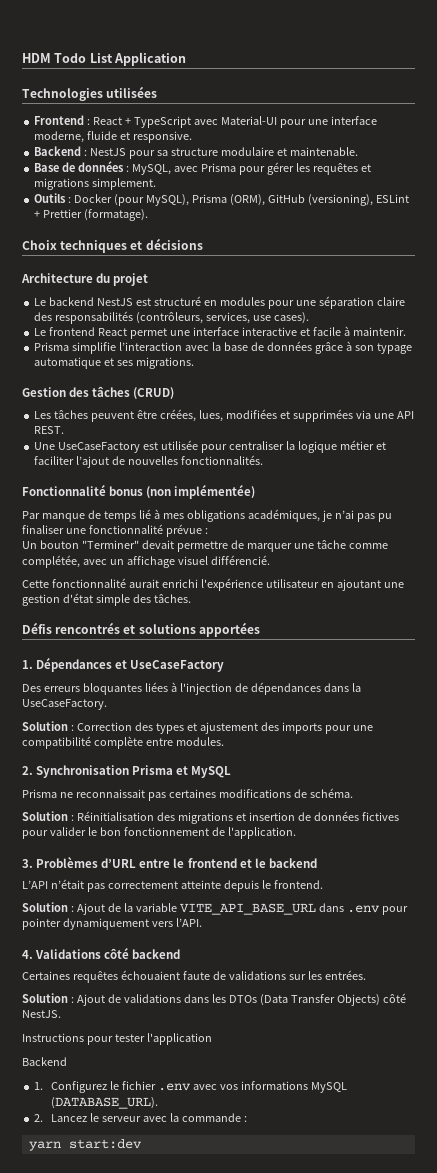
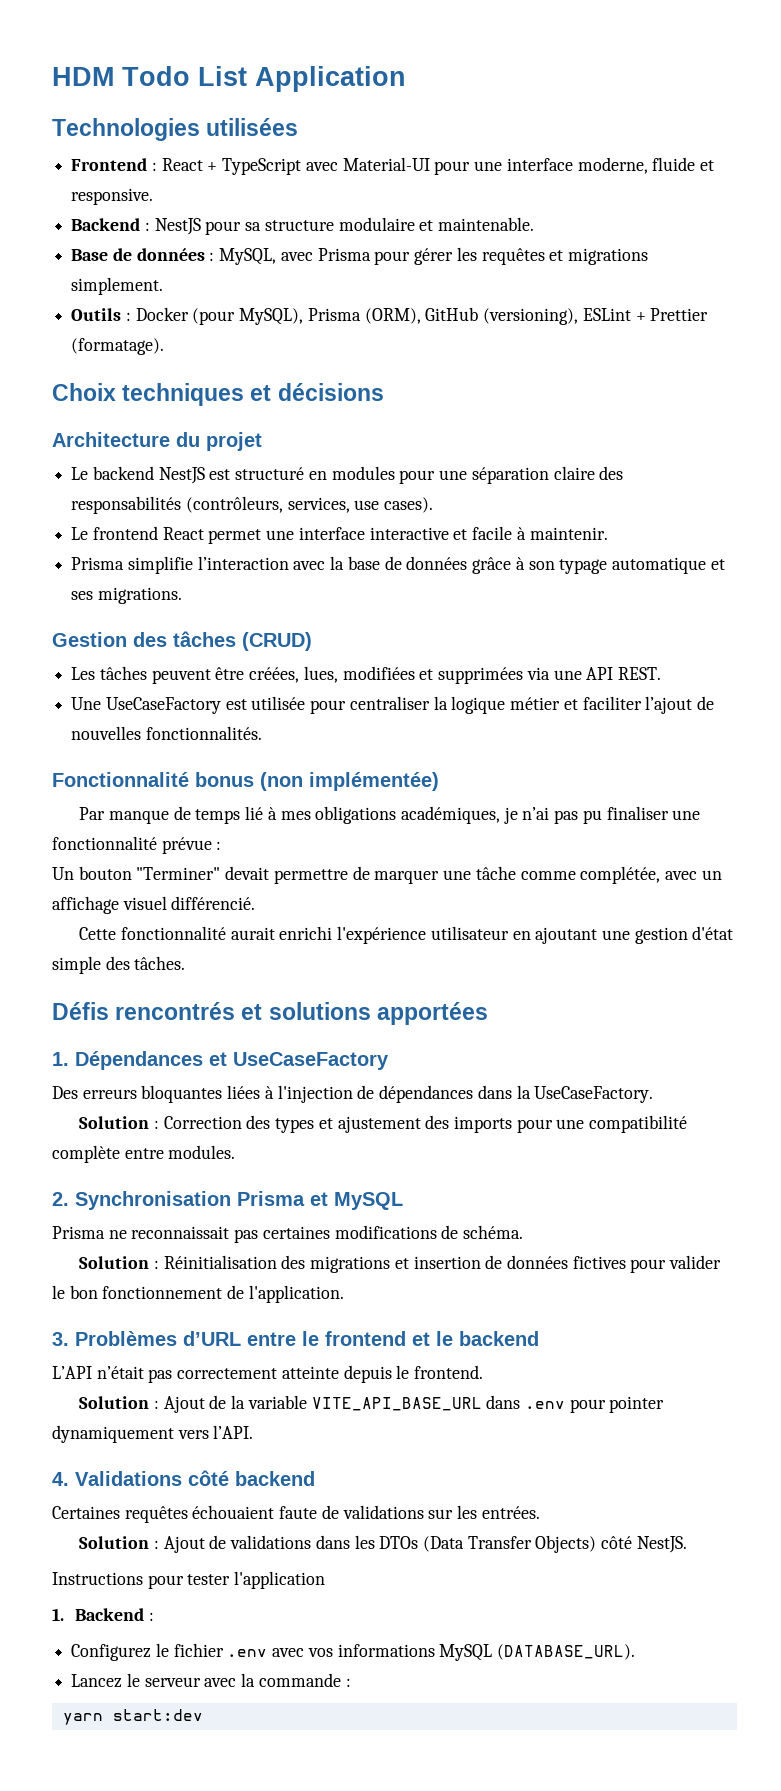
[22,1057,67,1066] [34,1082,44,1090] Backend // 1. -> [52,1608,155,1621] 1. Backend : //
[34,1114,44,1122] 2. -> (636, 1652) none

